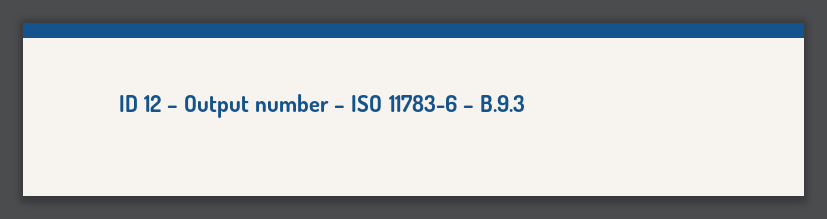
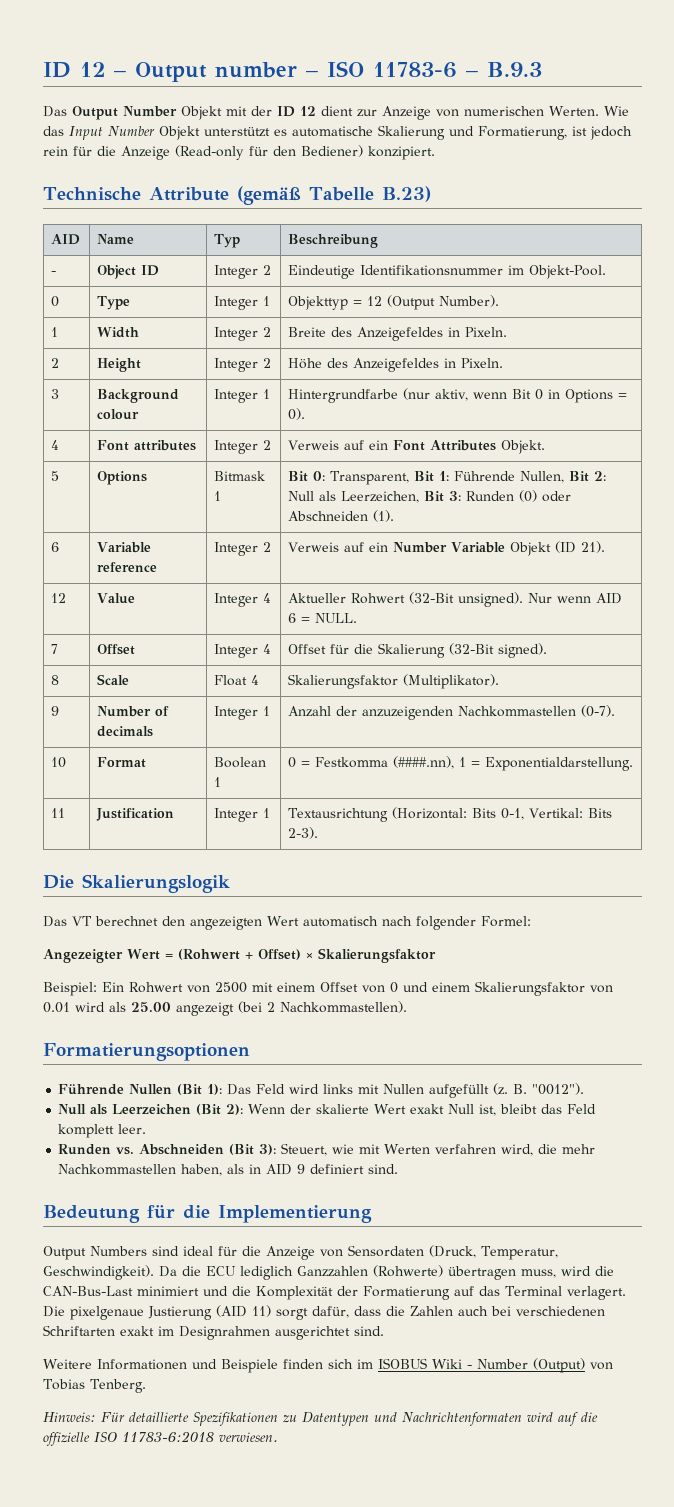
(525, 103) none -> [43,106,629,120] [43,125,632,140] [43,145,435,160] [43,186,431,205] [51,234,81,245] [97,234,135,244] [214,234,241,248] [288,234,379,248] [51,271,57,275] [97,265,160,279] [214,265,272,279] [288,265,607,279] [51,296,60,307] [97,296,131,310] [214,296,271,310] [288,295,500,310] [51,327,59,337] [97,327,140,338] [214,327,272,341] [288,327,508,341] [51,358,60,368] [97,358,142,372] [214,358,272,372] [288,358,504,372] [51,389,60,399] [97,389,180,403] [97,409,140,420] [214,389,271,403] [288,388,628,403] [288,408,306,420] [51,440,60,450] [97,440,197,451] [214,440,272,454] [288,440,546,454] [51,471,60,481] [97,471,148,485] [214,471,266,481] [214,491,222,501] [288,471,607,485] [288,490,572,503] [288,510,395,522] [51,542,60,552] [97,542,152,553] [97,562,158,572] [214,542,272,556] [288,541,606,556] [51,593,67,603] [97,593,136,604] [214,593,272,607] [288,592,623,607] [288,613,358,623] [51,644,59,654] [97,644,136,655] [214,644,272,658] [288,643,548,658] [51,675,60,685] [97,674,130,685] [214,675,260,686] [288,674,500,689] [51,706,60,716] [97,706,170,717] [97,726,154,737] [214,706,271,720] [288,705,616,720] [51,757,67,768] [97,757,147,768] [214,757,267,768] [214,777,222,787] [288,756,634,771] [51,808,66,818] [96,808,175,821] [214,808,271,822] [288,807,613,822] [288,827,319,839] [43,874,230,893] [43,916,531,930] [43,948,436,963] [43,981,613,996] [43,1001,407,1016] [43,1043,250,1061] [58,1083,585,1098] [58,1104,597,1116] [58,1124,147,1138] [58,1143,596,1156] [58,1164,399,1176] [43,1205,372,1223] [43,1245,558,1260] [43,1265,614,1280] [43,1286,626,1300] [43,1305,605,1320] [43,1325,384,1340] [43,1358,613,1373] [43,1379,146,1393] [43,1412,598,1426] [43,1431,278,1446] // Das Output Number Objekt mit der ID 12 dient zur Anzeige von numerischen Werten. Wie das Input Number Objekt unterstützt es automatische Skalierung und Formatierung, ist jedoch rein für die Anzeige (Read-only für den Bediener) konzipiert. // Technische Attribute (gemäß Tabelle B.23) // AID | Name | Typ | Beschreibung // - | Object ID | Integer 2 | Eindeutige Identifikationsnummer im Objekt-Pool. // 0 | Type | Integer 1 | Objekttyp = 12 (Output Number). // 1 | Width | Integer 2 | Breite des Anzeigefeldes in Pixeln. // 2 | Height | Integer 2 | Höhe des Anzeigefeldes in Pixeln. // 3 | Background colour | Integer 1 | Hintergrundfarbe (nur aktiv, wenn Bit 0 in Options = 0). // 4 | Font attributes | Integer 2 | Verweis auf ein Font Attributes Objekt. // 5 | Options | Bitmask 1 | Bit 0: Transparent, Bit 1: Führende Nullen, Bit 2: Null als Leerzeichen, Bit 3: Runden (0) oder Abschneiden (1). // 6 | Variable reference | Integer 2 | Verweis auf ein Number Variable Objekt (ID 21). // 12 | Value | Integer 4 | Aktueller Rohwert (32-Bit unsigned). Nur wenn AID 6 = NULL. // 7 | Offset | Integer 4 | Offset für die Skalierung (32-Bit signed). // 8 | Scale | Float 4 | Skalierungsfaktor (Multiplikator). // 9 | Number of decimals | Integer 1 | Anzahl der anzuzeigenden Nachkommastellen (0-7). // 10 | Format | Boolean 1 | 0 = Festkomma (####.nn), 1 = Exponentialdarstellung. // 11 | Justification | Integer 1 | Textausrichtung (Horizontal: Bits 0-1, Vertikal: Bits 2-3). // Die Skalierungslogik // Das VT berechnet den angezeigten Wert automatisch nach folgender Formel: // Angezeigter Wert = (Rohwert + Offset) × Skalierungsfaktor // Beispiel: Ein Rohwert von 2500 mit einem Offset von 0 und einem Skalierungsfaktor von 0.01 wird als 25.00 angezeigt (bei 2 Nachkommastellen). // Formatierungsoptionen // Führende Nullen (Bit 1): Das Feld wird links mit Nullen aufgefüllt (z. B. "0012"). // Null als Leerzeichen (Bit 2): Wenn der skalierte Wert exakt Null ist, bleibt das Feld komplett leer. // Runden vs. Abschneiden (Bit 3): Steuert, wie mit Werten verfahren wird, die mehr Nachkommastellen haben, als in AID 9 definiert sind. // Bedeutung für die Implementierung // Output Numbers sind ideal für die Anzeige von Sensordaten (Druck, Temperatur, Geschwindigkeit). Da die ECU lediglich Ganzzahlen (Rohwerte) übertragen muss, wird die CAN-Bus-Last minimiert und die Komplexität der Formatierung auf das Terminal verlagert. Die pixelgenaue Justierung (AID 11) sorgt dafür, dass die Zahlen auch bei verschiedenen Schriftarten exakt im Designrahmen ausgerichtet sind. // Weitere Informationen und Beispiele finden sich im ISOBUS Wiki - Number (Output) von Tobias Tenberg. // Hinweis: Für detaillierte Spezifikationen zu Datentypen und Nachrichtenformaten wird auf die offizielle ISO 11783-6:2018 verwiesen.

